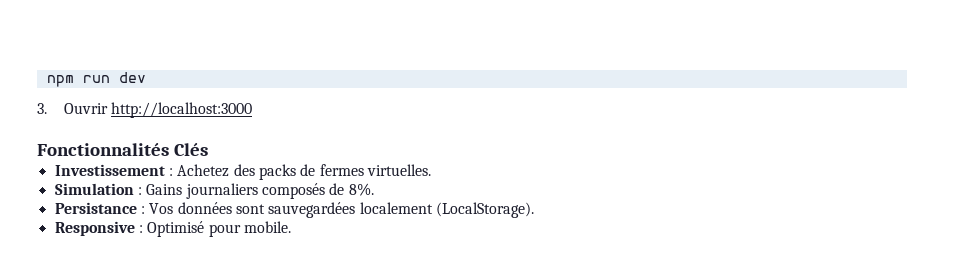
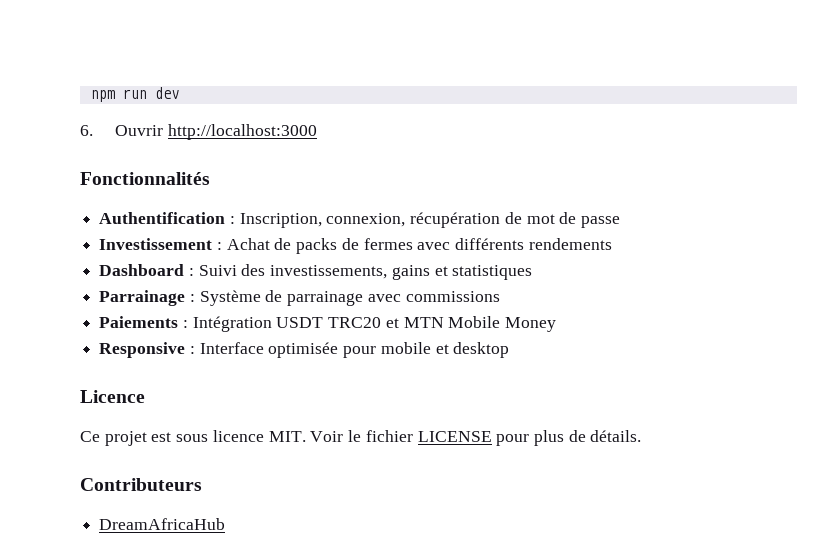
[37,103,47,114] 3. -> [80,125,93,136] 6.
[173,143,208,156] Clés -> [99,212,621,228] // Authentification : Inscription, connexion, récupération de mot de passe
[177,164,255,177] Achetez des -> [226,238,292,250] Achat de
[366,164,431,176] [54,183,374,199] [54,202,534,218] [54,221,291,237] virtuelles. // Simulation : Gains journaliers composés de 8%. // Persistance : Vos données sont sauvegardées localement (LocalStorage). // Responsive : Optimisé pour mobile. -> [417,238,612,250] [99,264,533,280] [99,290,500,306] [99,316,557,332] [99,342,510,358] [80,390,145,403] [80,430,642,446] [80,478,202,491] [99,518,226,530] avec différents rendements // Dashboard : Suivi des investissements, gains et statistiques // Parrainage : Système de parrainage avec commissions // Paiements : Intégration USDT TRC20 et MTN Mobile Money // Responsive : Interface optimisée pour mobile et desktop // Licence // Ce projet est sous licence MIT. Voir le fichier LICENSE pour plus de détails. // Contributeurs // DreamAfricaHub

